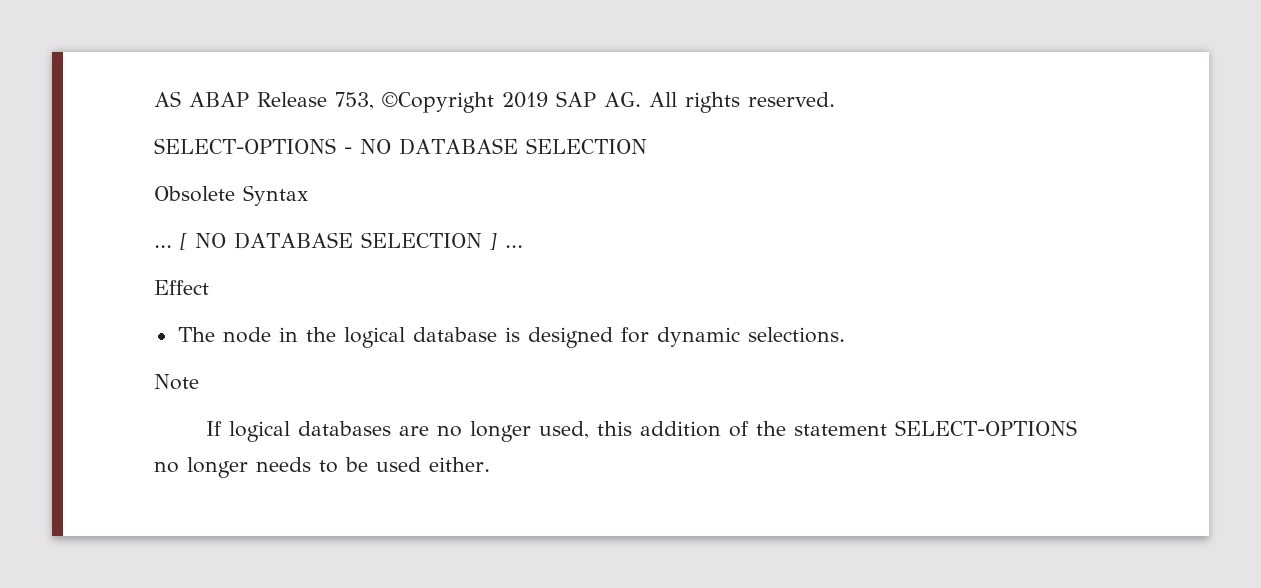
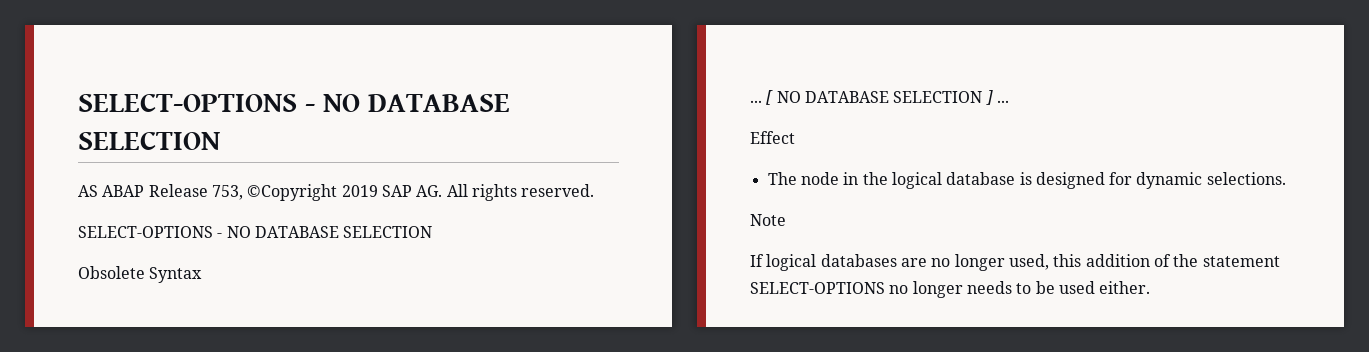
(154, 99) none -> [78,93,510,112] [78,131,220,150] SELECT-OPTIONS - NO DATABASE SELECTION //

